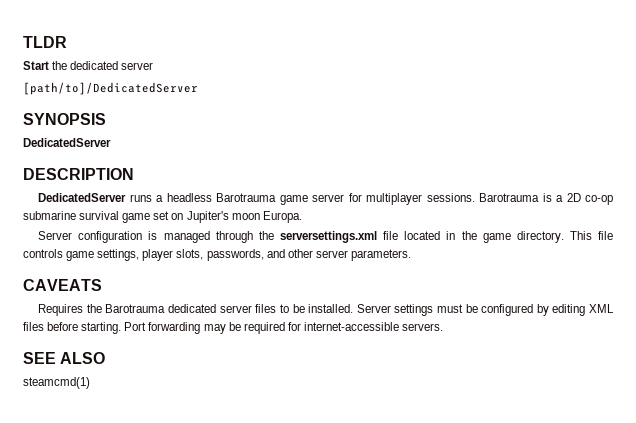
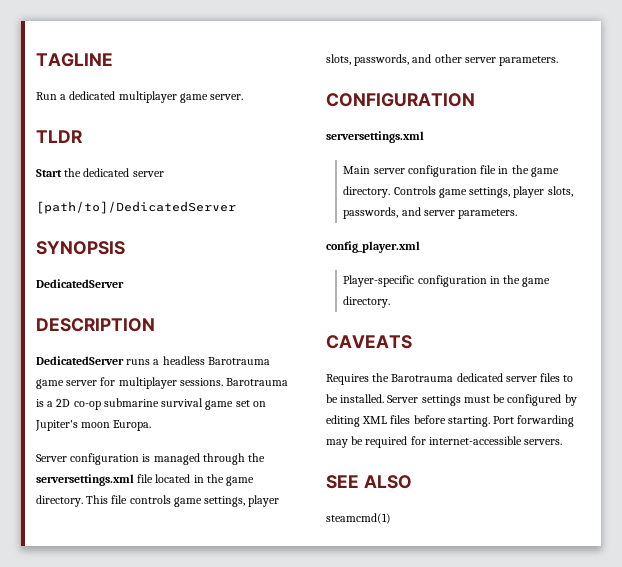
(23, 42) none -> [36,53,113,67] [36,91,244,103] TAGLINE // Run a dedicated multiplayer game server. //
(411, 255) none -> [326,93,475,107] [326,131,424,143] [343,165,559,177] [343,186,573,198] [343,207,518,219] [326,241,420,253] [343,275,551,287] [343,296,391,308] // CONFIGURATION // serversettings.xml // Main server configuration file in the game directory. Controls game settings, player slots, passwords, and server parameters. // config_player.xml // Player-specific configuration in the game directory.

